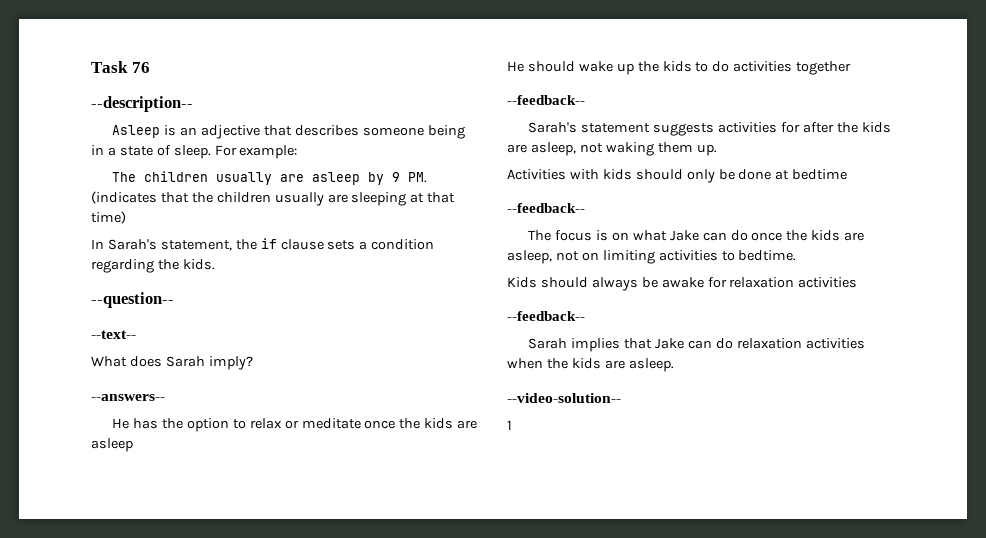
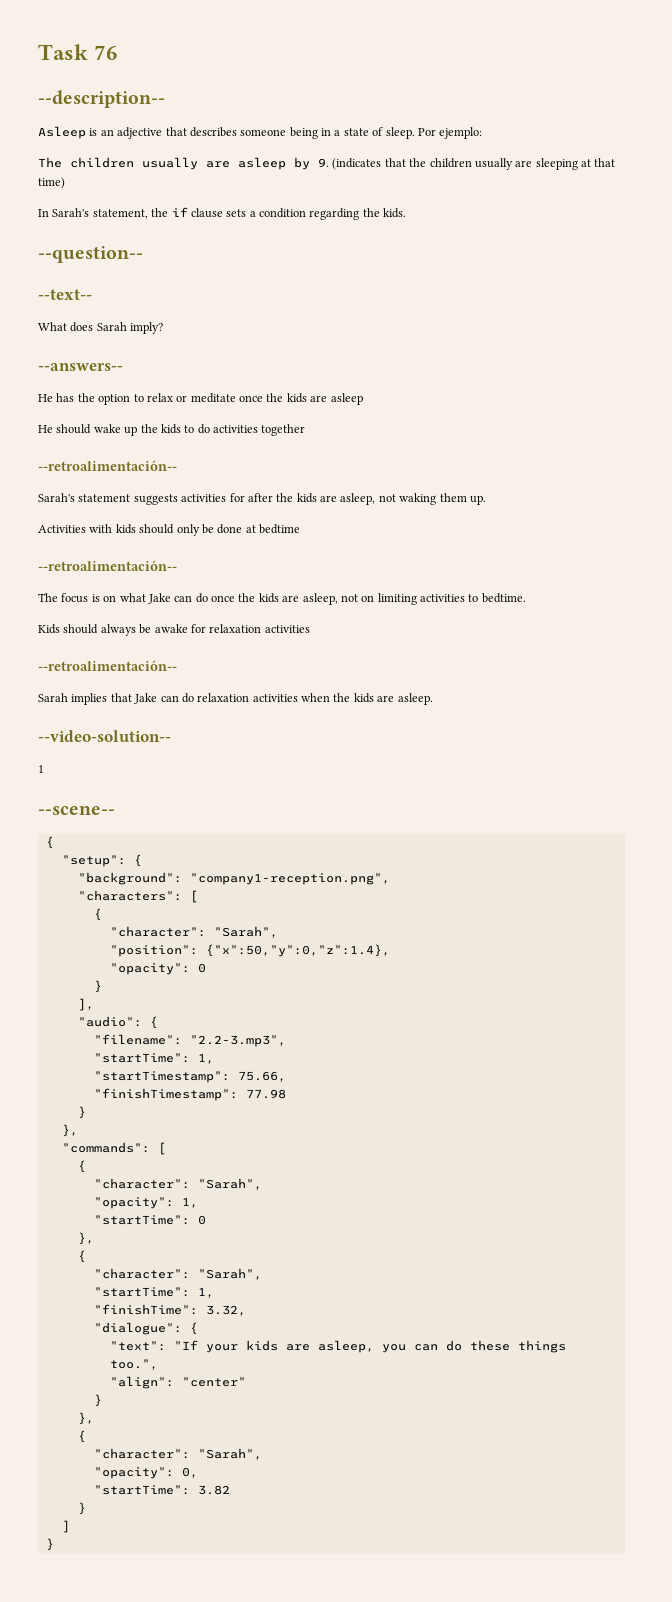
[214,145,298,159] For example: -> [417,127,483,139] Por ejemplo:
[392,172,428,183] 9 PM. -> [318,158,329,167] 9.
[507,95,585,105] --feedback-- -> [38,460,177,471] --retroalimentación--
[507,203,585,213] --feedback-- -> [38,560,177,571] --retroalimentación--
[507,311,585,321] --feedback-- -> [38,660,177,671] --retroalimentación--
(512, 425) none -> [38,805,115,815] [45,836,54,849] [61,854,142,867] [77,872,390,885] [77,890,198,903] [93,908,102,921] [109,926,278,938] [109,944,390,957] [109,963,206,975] [93,980,102,993] [77,998,94,1011] [77,1016,158,1029] [93,1034,286,1047] [93,1053,214,1064] [93,1071,286,1083] [93,1088,286,1101] [77,1106,86,1119] [61,1124,78,1137] [61,1142,166,1155] [77,1160,86,1173] [93,1178,262,1190] [93,1197,198,1209] [93,1215,206,1225] [77,1232,94,1245] [77,1250,86,1263] [93,1268,262,1280] [93,1287,214,1298] [93,1304,246,1316] [93,1322,198,1335] [109,1340,566,1353] [109,1359,158,1370] [109,1376,246,1389] [93,1394,102,1407] [77,1412,94,1425] [77,1430,86,1443] [93,1448,262,1460] [93,1467,198,1479] [93,1485,230,1495] [77,1502,86,1515] [61,1520,70,1533] [45,1538,54,1551] // --scene-- // { // "setup": { // "background": "company1-reception.png", // "characters": [ // { // "character": "Sarah", // "position": {"x":50,"y":0,"z":1.4}, // "opacity": 0 // } // ], // "audio": { // "filename": "2.2-3.mp3", // "startTime": 1, // "startTimestamp": 75.66, // "finishTimestamp": 77.98 // } // }, // "commands": [ // { // "character": "Sarah", // "opacity": 1, // "startTime": 0 // }, // { // "character": "Sarah", // "startTime": 1, // "finishTime": 3.32, // "dialogue": { // "text": "If your kids are asleep, you can do these things too.", // "align": "center" // } // }, // { // "character": "Sarah", // "opacity": 0, // "startTime": 3.82 // } // ] // }

